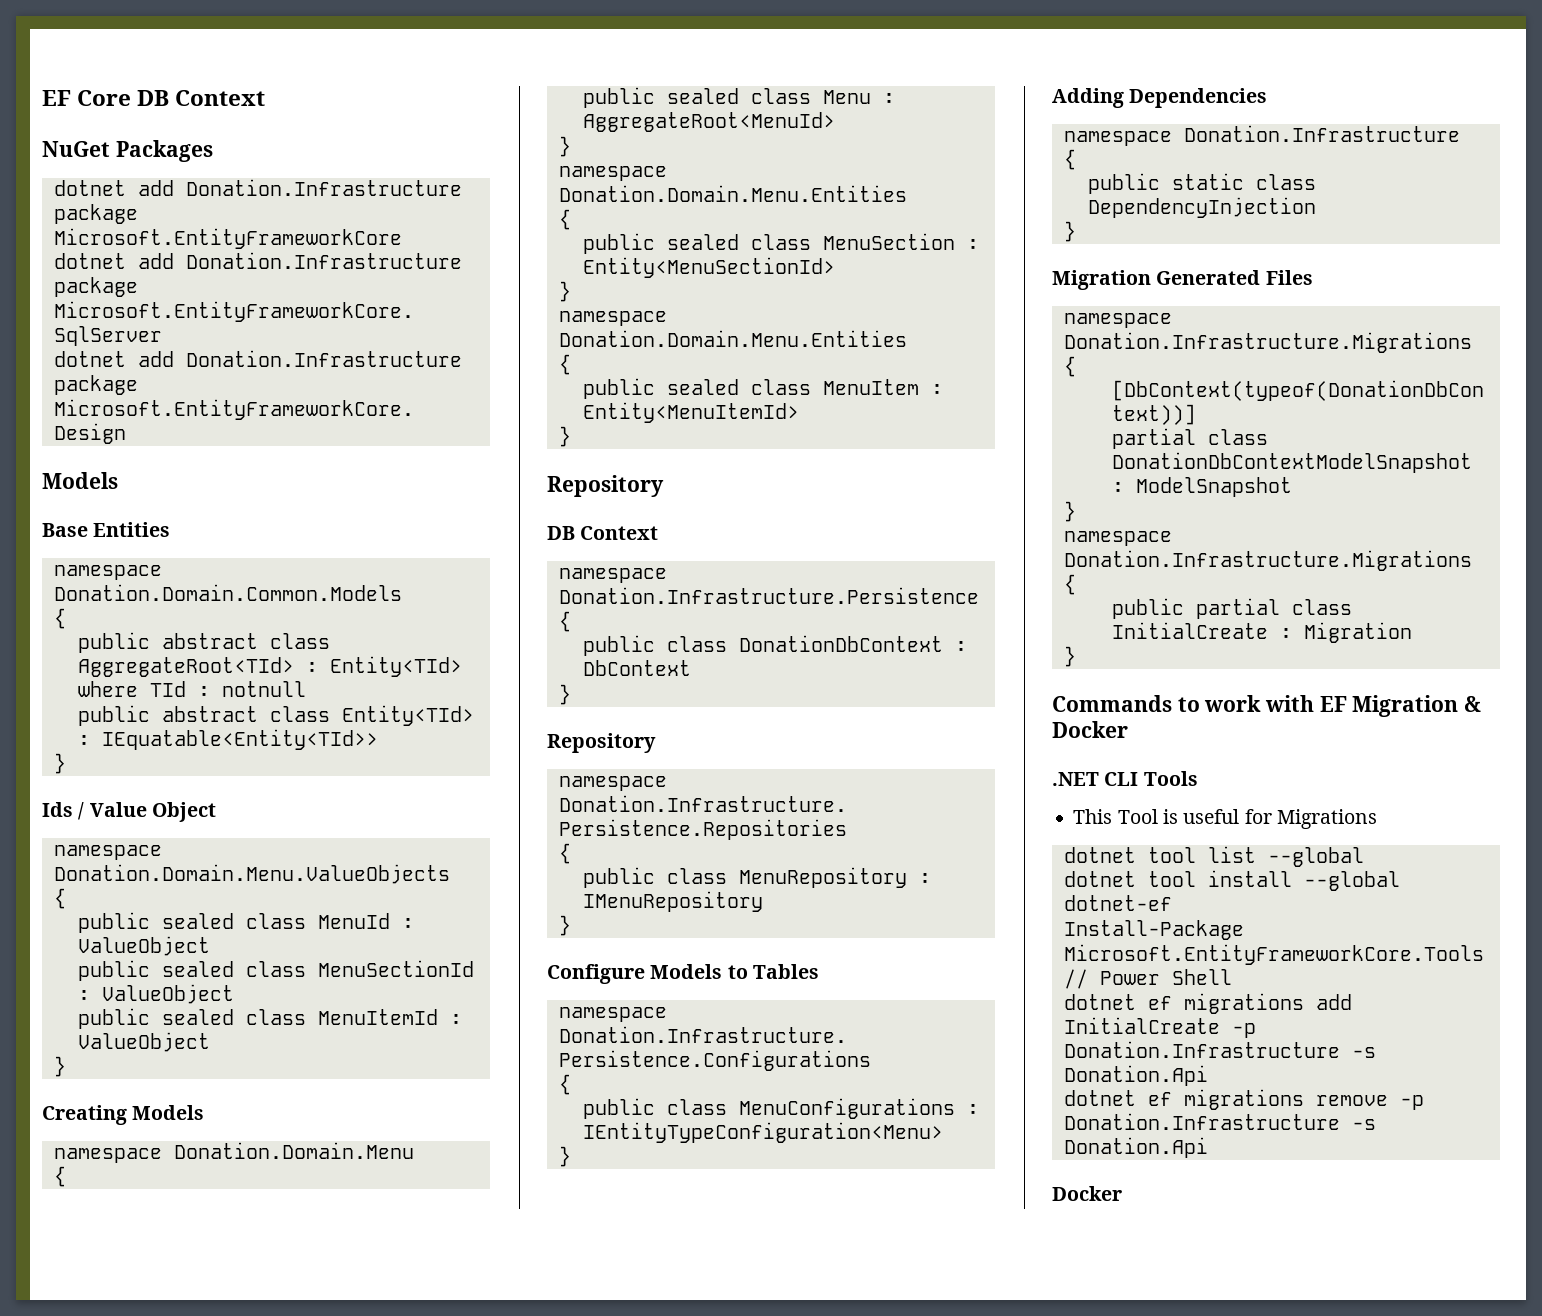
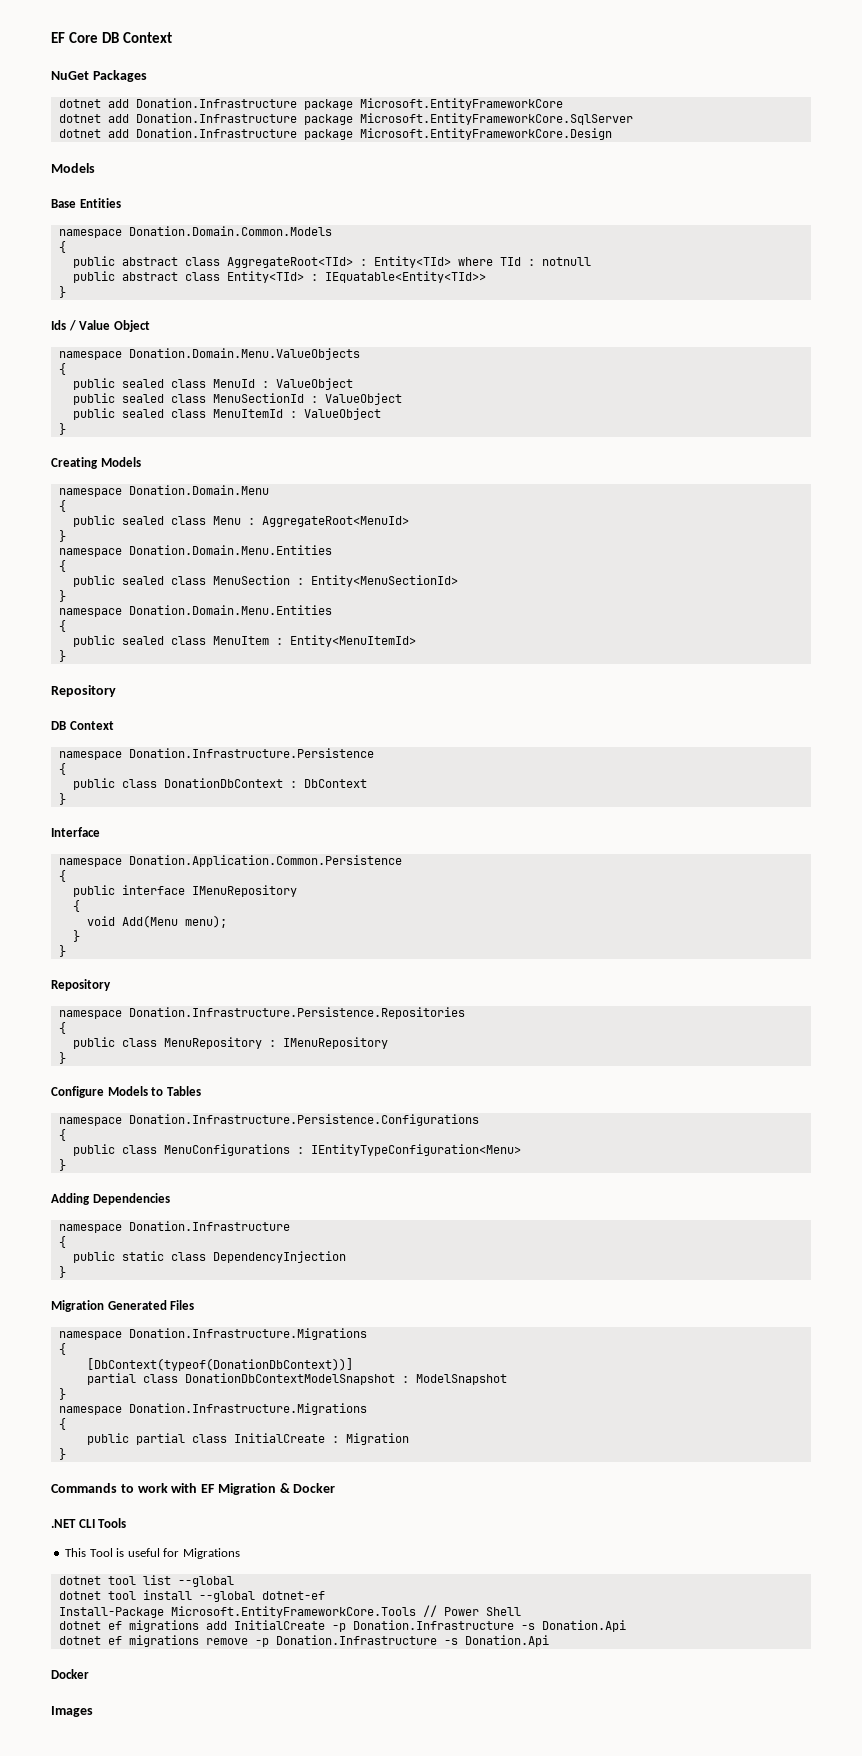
(571, 694) none -> [51,827,100,837] [58,855,402,867] [58,870,66,882] [72,885,297,897] [72,900,80,912] [86,915,227,928] [72,930,80,942] [58,945,66,957] // Interface // namespace Donation.Application.Common.Persistence // { // public interface IMenuRepository // { // void Add(Menu menu); // } // }
(1122, 1193) none -> [51,1706,93,1717] // Images

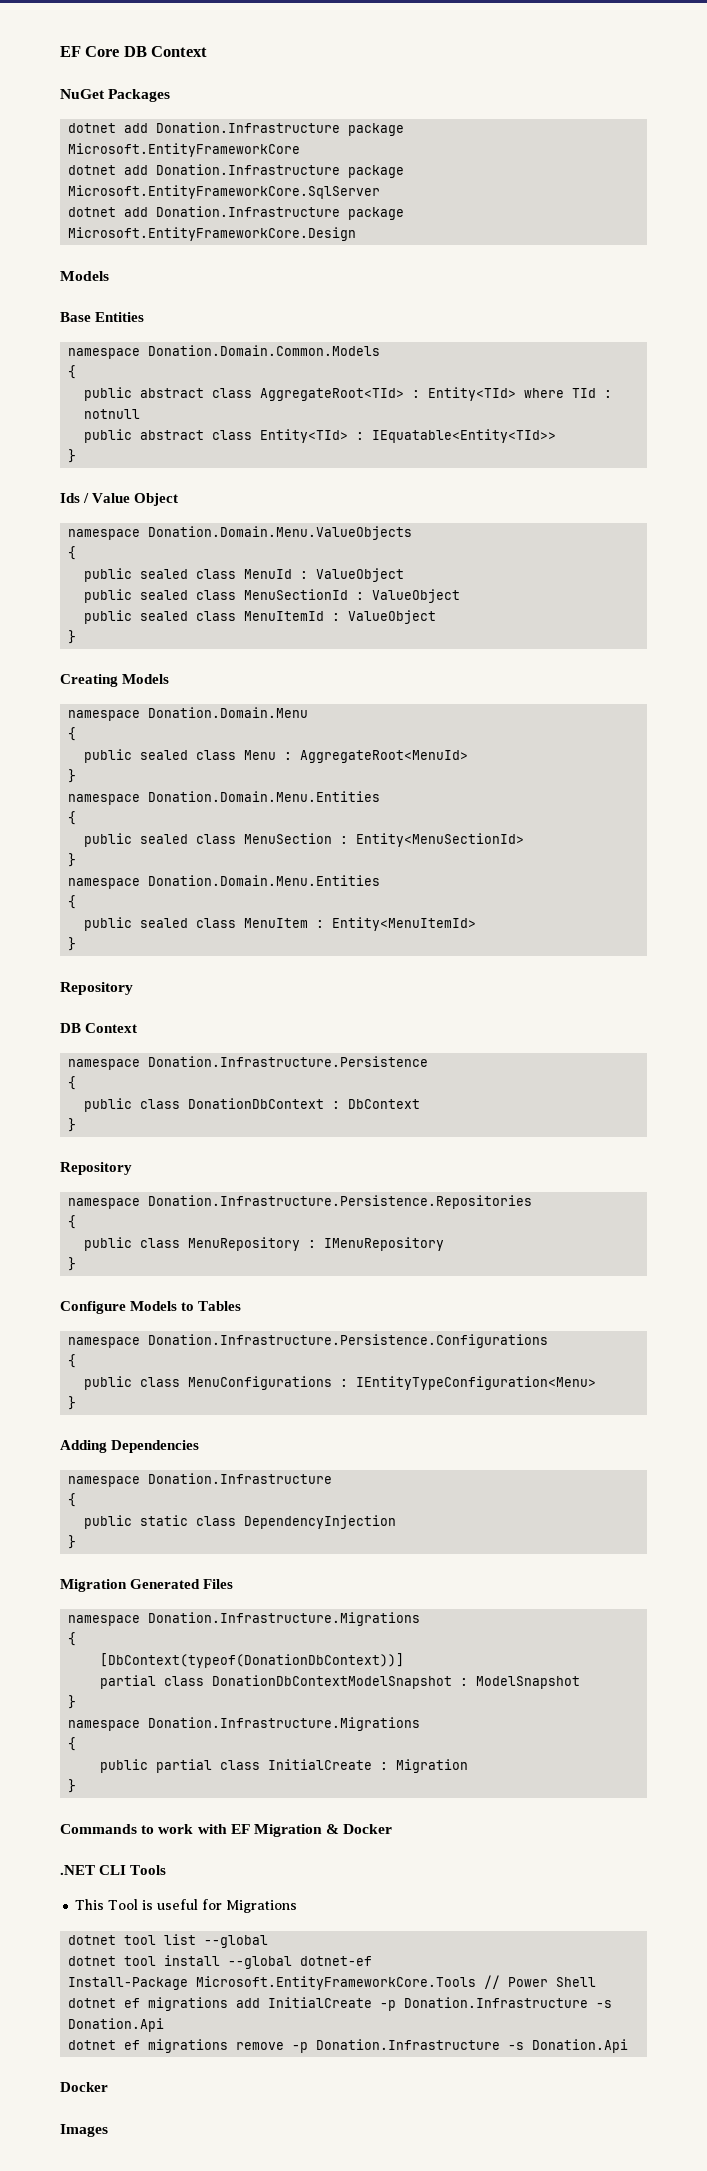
[51,827,100,837] [58,855,402,867] [58,870,66,882] [72,885,297,897] [72,900,80,912] [86,915,227,928] [72,930,80,942] [58,945,66,957] // Interface // namespace Donation.Application.Common.Persistence // { // public interface IMenuRepository // { // void Add(Menu menu); // } // } -> (77, 1125) none

